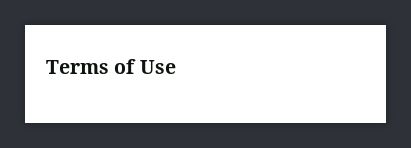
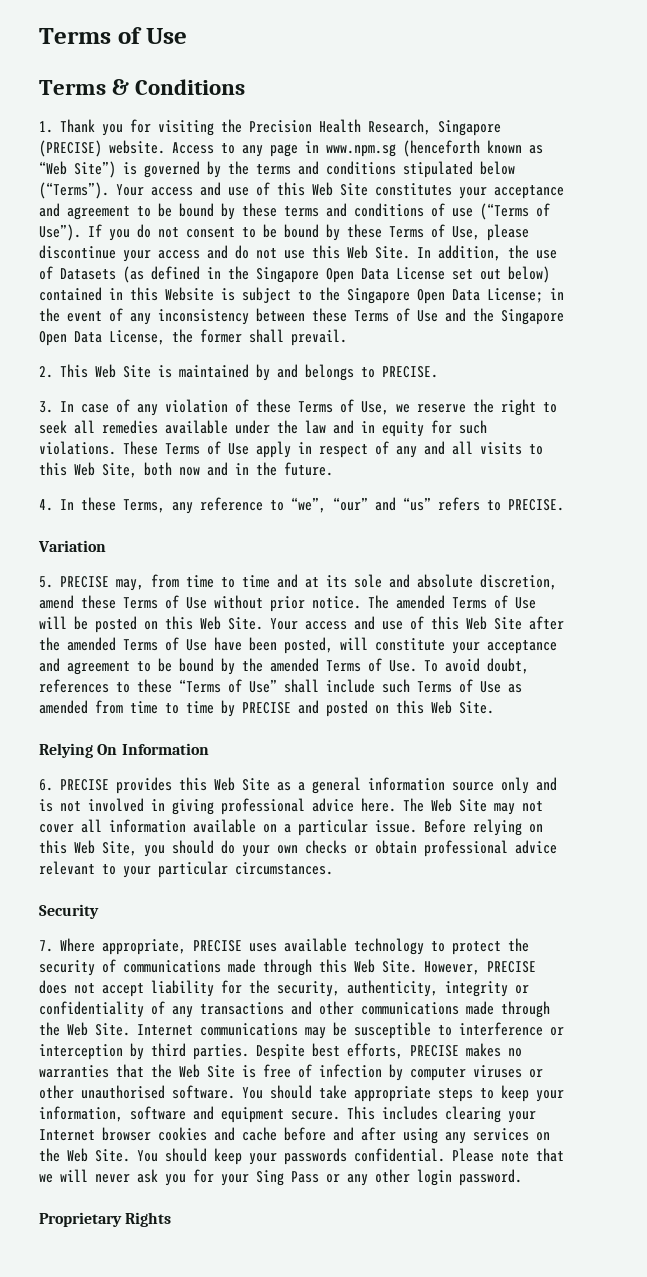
[46,59,176,74] Terms of Use -> [39,27,187,44] [39,79,246,95] [39,119,501,136] [39,140,543,157] [39,161,515,178] [39,182,564,199] [39,203,550,220] [39,224,529,241] [39,245,557,262] [39,266,550,283] [39,287,564,304] [39,308,564,325] [39,329,347,346] [39,364,438,381] [39,399,557,416] [39,420,487,437] [39,441,543,458] [39,462,333,478] [39,497,564,514] [38,540,106,552] [39,574,557,591] [39,595,536,612] [39,616,564,633] [39,637,557,654] [39,658,529,675] [39,679,522,693] [39,700,494,717] [39,743,209,758] [39,777,557,794] [39,798,543,815] [39,819,543,836] [39,840,557,857] [39,861,333,878] [39,904,99,919] [39,938,529,955] [39,959,536,976] [39,980,529,997] [39,1001,550,1018] [39,1022,564,1039] [39,1043,522,1060] [39,1064,543,1081] [39,1085,564,1102] [39,1106,536,1123] [39,1127,550,1144] [39,1148,564,1165] [39,1169,522,1186] [39,1212,172,1227] Terms of Use // Terms & Conditions // 1. Thank you for visiting the Precision Health Research, Singapore (PRECISE) website. Access to any page in www.npm.sg (henceforth known as “Web Site”) is governed by the terms and conditions stipulated below (“Terms”). Your access and use of this Web Site constitutes your acceptance and agreement to be bound by these terms and conditions of use (“Terms of Use”). If you do not consent to be bound by these Terms of Use, please discontinue your access and do not use this Web Site. In addition, the use of Datasets (as defined in the Singapore Open Data License set out below) contained in this Website is subject to the Singapore Open Data License; in the event of any inconsistency between these Terms of Use and the Singapore Open Data License, the former shall prevail. // 2. This Web Site is maintained by and belongs to PRECISE. // 3. In case of any violation of these Terms of Use, we reserve the right to seek all remedies available under the law and in equity for such violations. These Terms of Use apply in respect of any and all visits to this Web Site, both now and in the future. // 4. In these Terms, any reference to “we”, “our” and “us” refers to PRECISE. // Variation // 5. PRECISE may, from time to time and at its sole and absolute discretion, amend these Terms of Use without prior notice. The amended Terms of Use will be posted on this Web Site. Your access and use of this Web Site after the amended Terms of Use have been posted, will constitute your acceptance and agreement to be bound by the amended Terms of Use. To avoid doubt, references to these “Terms of Use” shall include such Terms of Use as amended from time to time by PRECISE and posted on this Web Site. // Relying On Information // 6. PRECISE provides this Web Site as a general information source only and is not involved in giving professional advice here. The Web Site may not cover all information available on a particular issue. Before relying on this Web Site, you should do your own checks or obtain professional advice relevant to your particular circumstances. // Security // 7. Where appropriate, PRECISE uses available technology to protect the security of communications made through this Web Site. However, PRECISE does not accept liability for the security, authenticity, integrity or confidentiality of any transactions and other communications made through the Web Site. Internet communications may be susceptible to interference or interception by third parties. Despite best efforts, PRECISE makes no warranties that the Web Site is free of infection by computer viruses or other unauthorised software. You should take appropriate steps to keep your information, software and equipment secure. This includes clearing your Internet browser cookies and cache before and after using any services on the Web Site. You should keep your passwords confidential. Please note that we will never ask you for your Sing Pass or any other login password. // Proprietary Rights

